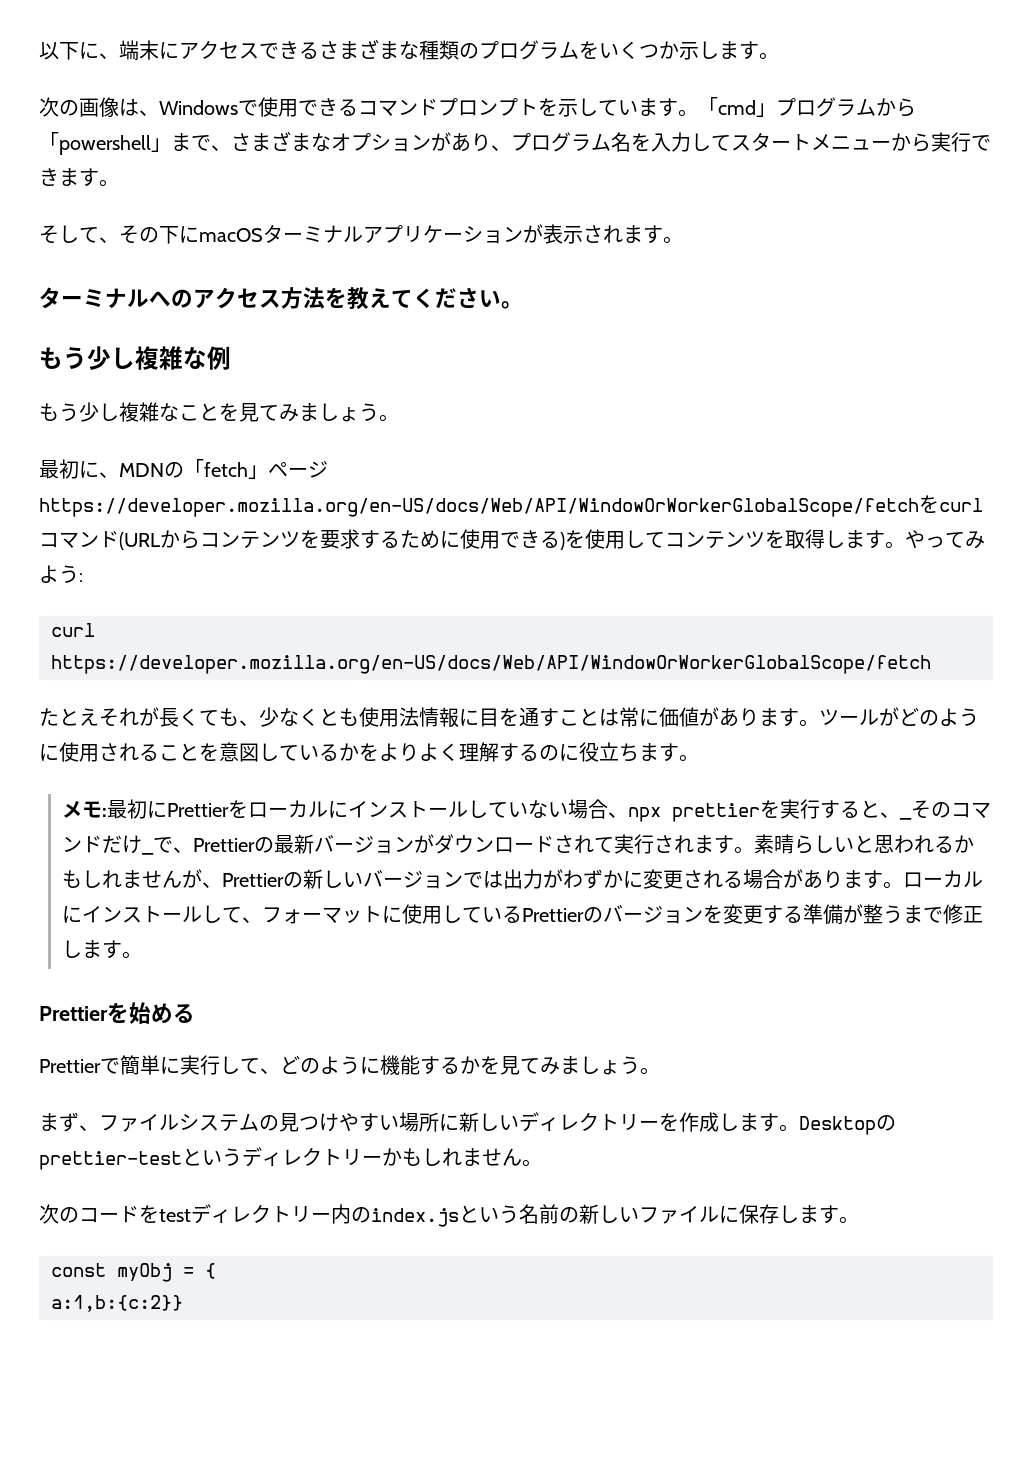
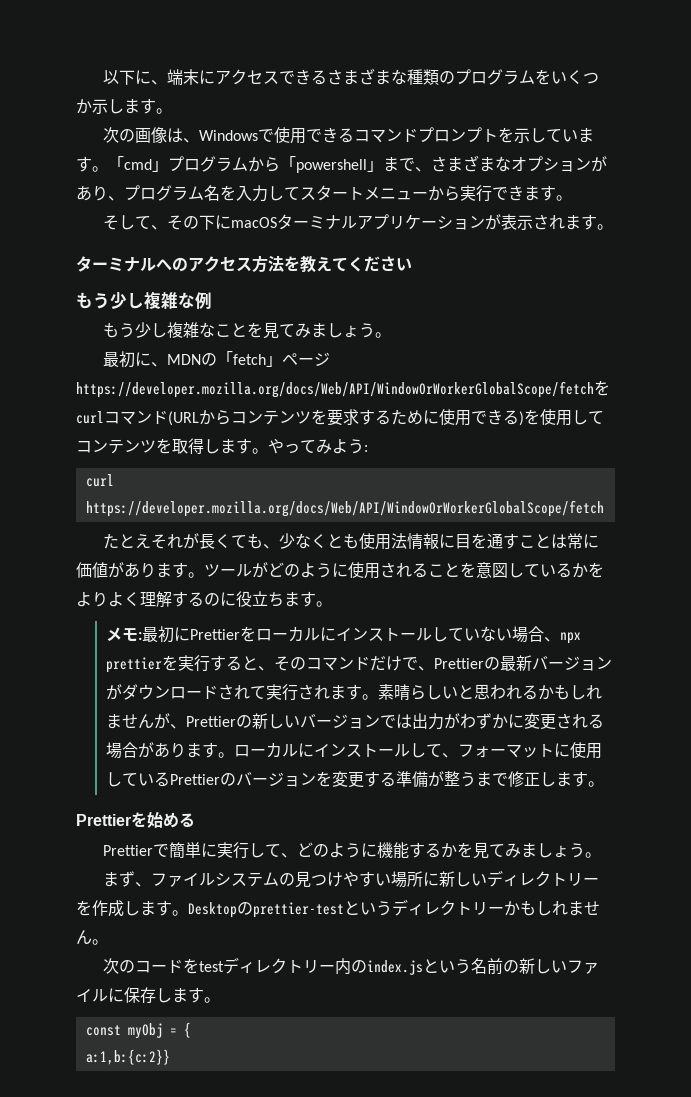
[501,301,523,309] 。 -> (412, 264) none
[39,498,919,517] https://developer.mozilla.org/en-US/docs/Web/API/WindowOrWorkerGlobalScope/fetch -> [76,381,594,398] https://developer.mozilla.org/docs/Web/API/WindowOrWorkerGlobalScope/fetch
[51,655,931,674] https://developer.mozilla.org/en-US/docs/Web/API/WindowOrWorkerGlobalScope/fetch -> [85,500,604,517] https://developer.mozilla.org/docs/Web/API/WindowOrWorkerGlobalScope/fetch
[899,817,912,820] _ -> (274, 668) none
[141,852,154,855] _ -> (402, 663) none

